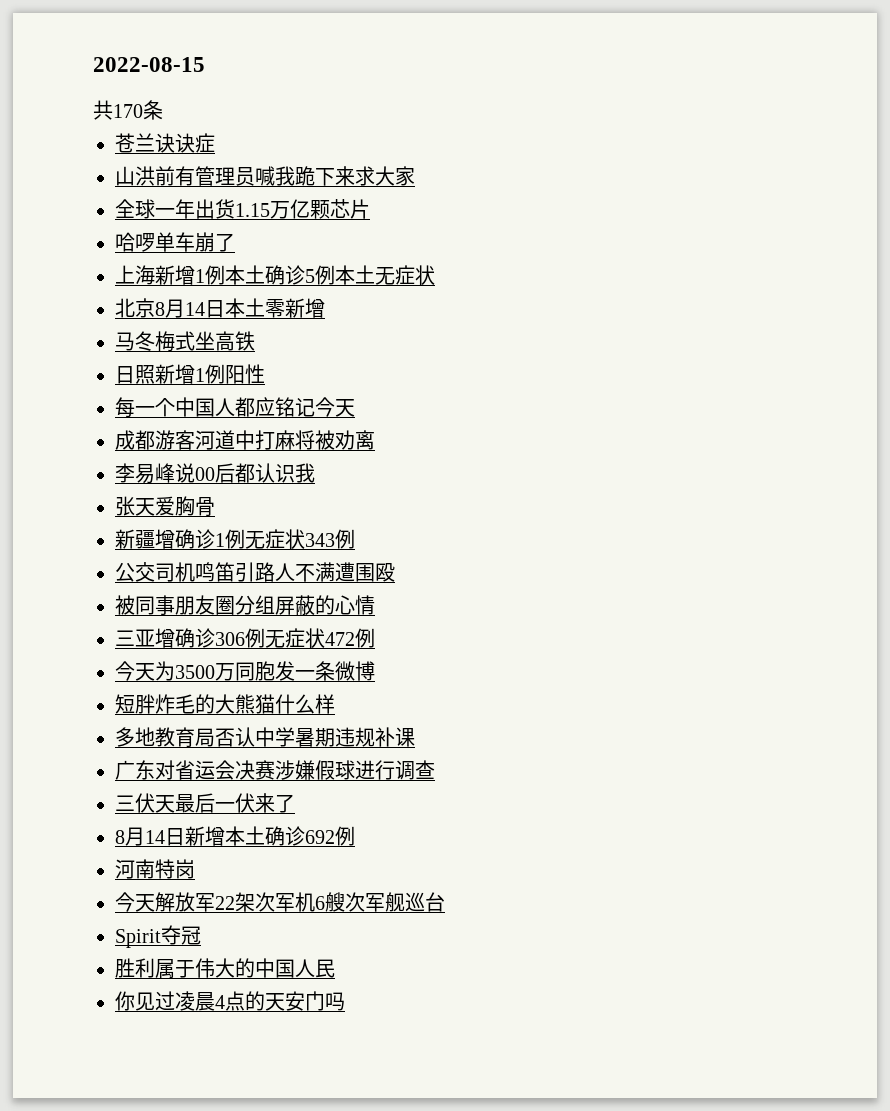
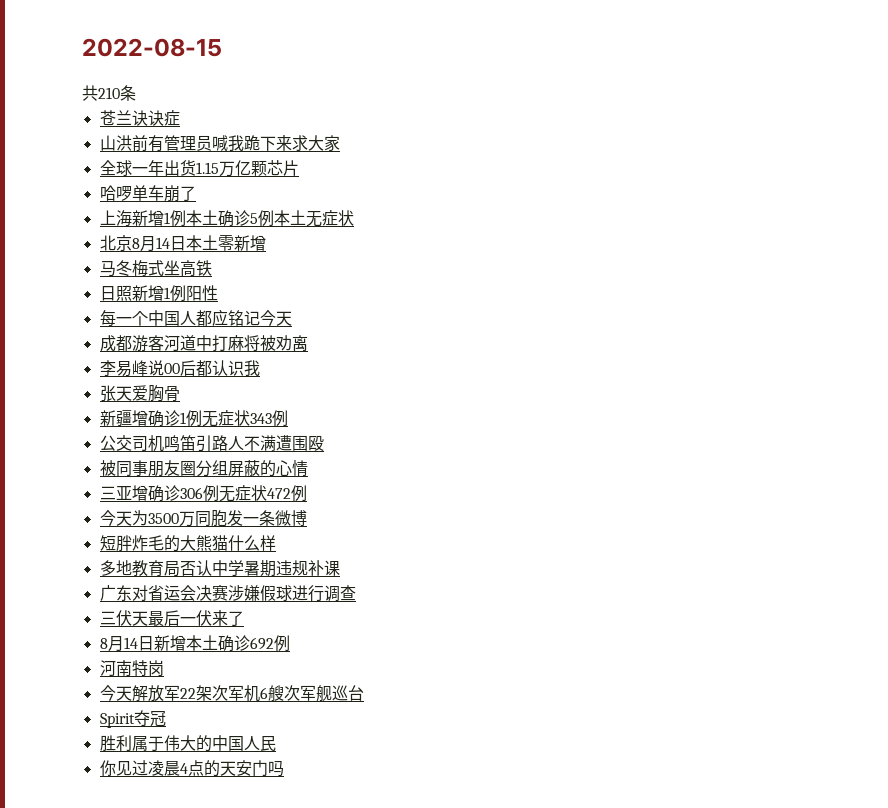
[113,104,143,118] 170 -> [98,87,120,99] 210

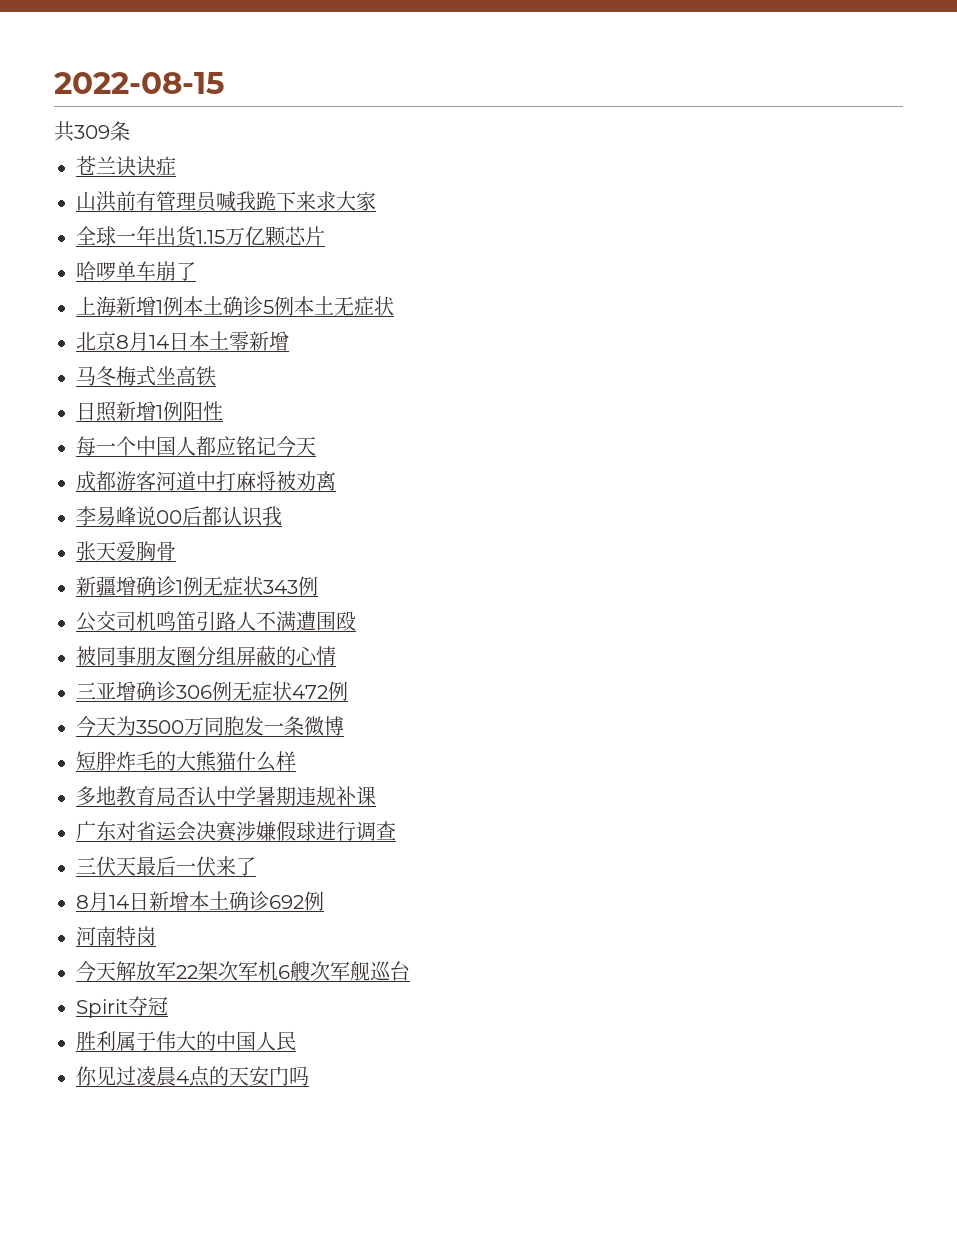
[98,87,120,99] 210 -> [74,125,110,139] 309

